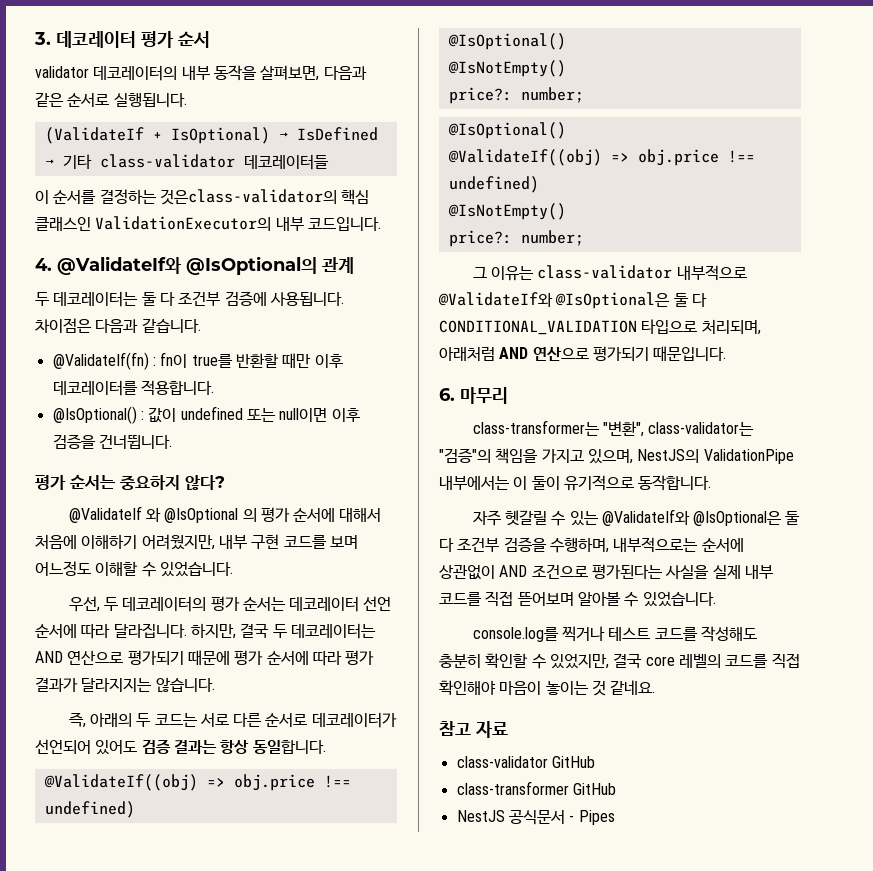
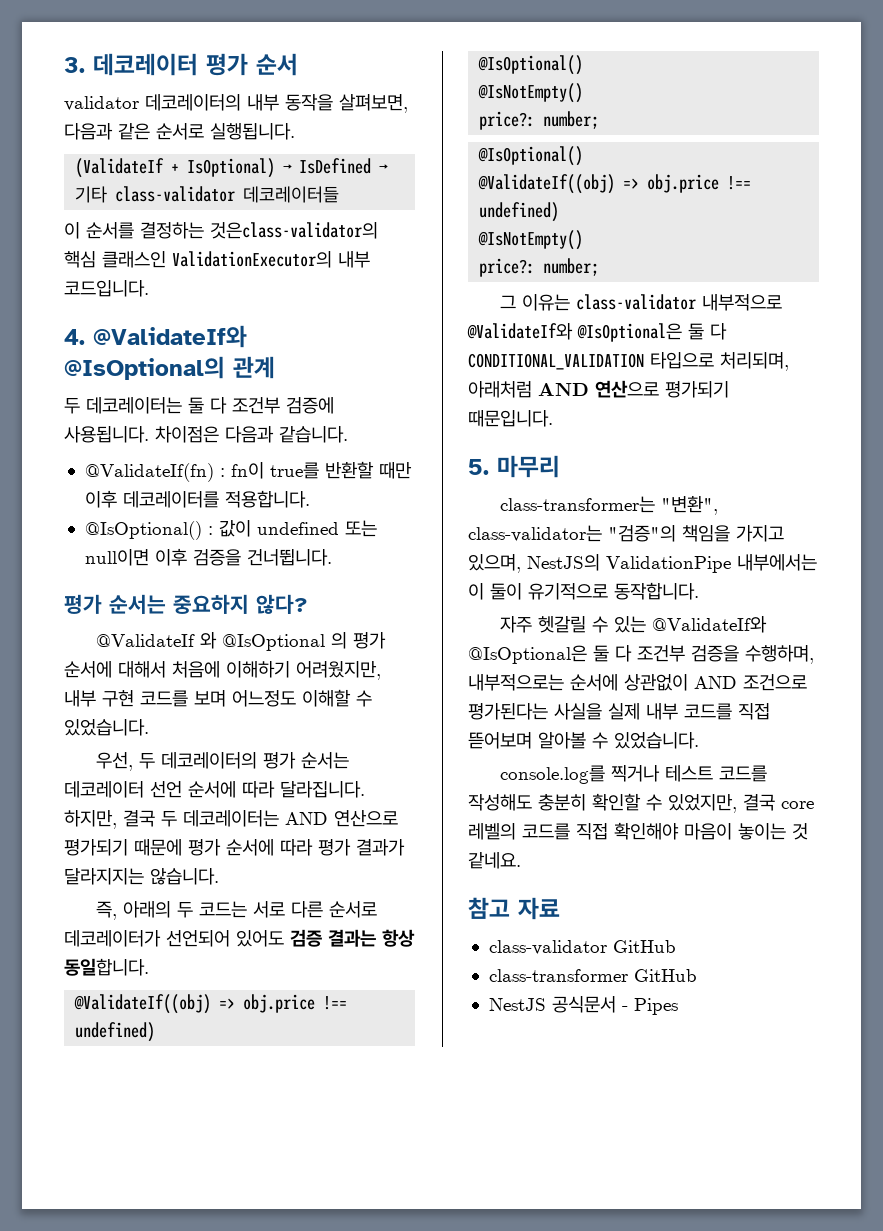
[439,388,455,401] 6. -> [468,459,489,475] 5.

